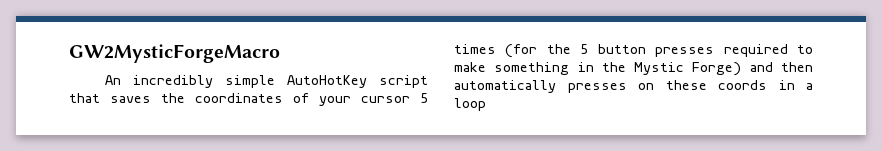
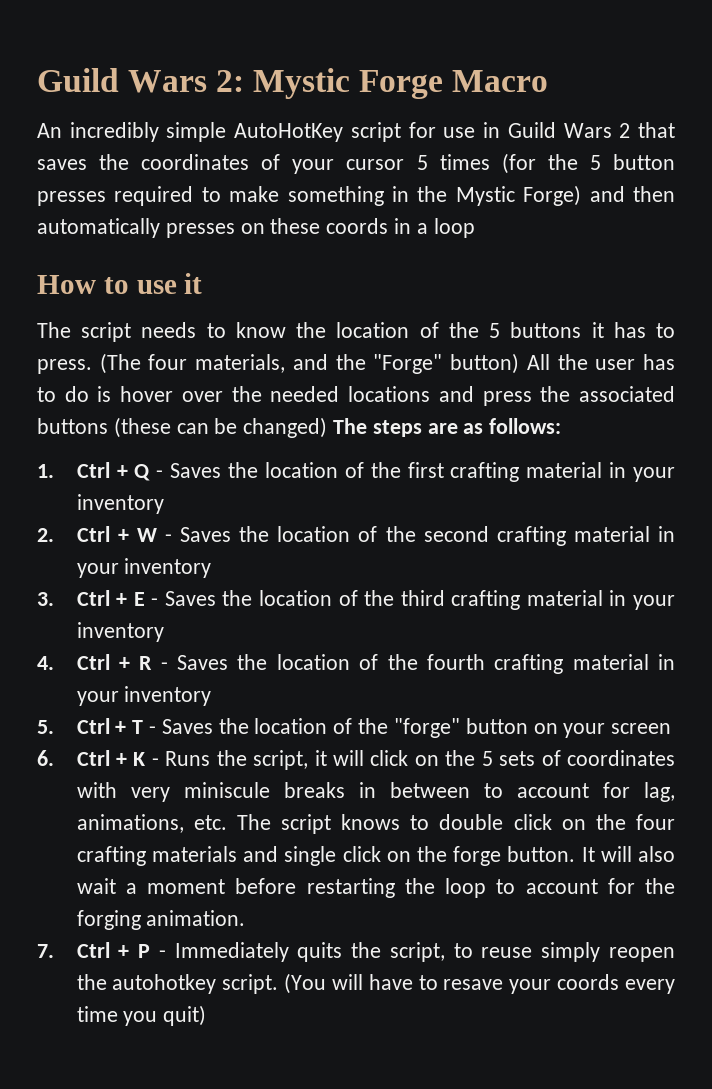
[69,44,280,63] GW2MysticForgeMacro -> [37,68,549,99] Guild Wars 2: Mystic Forge Macro
(428, 81) none -> [408,122,631,138] for use in Guild Wars 2
(486, 104) none -> [37,273,203,294] [37,322,676,342] [37,353,676,374] [37,386,676,406] [37,417,562,438] [37,462,675,482] [76,494,164,514] [37,526,675,546] [76,558,212,578] [37,590,676,610] [76,622,164,642] [37,654,675,674] [76,686,212,706] [37,718,672,738] [37,750,675,770] [76,782,675,802] [76,814,675,834] [76,846,675,866] [76,878,675,898] [76,910,246,930] [37,942,675,962] [76,973,675,994] [76,1005,207,1026] // How to use it // The script needs to know the location of the 5 buttons it has to press. (The four materials, and the "Forge" button) All the user has to do is hover over the needed locations and press the associated buttons (these can be changed) The steps are as follows: // 1. Ctrl + Q - Saves the location of the first crafting material in your inventory // 2. Ctrl + W - Saves the location of the second crafting material in your inventory // 3. Ctrl + E - Saves the location of the third crafting material in your inventory // 4. Ctrl + R - Saves the location of the fourth crafting material in your inventory // 5. Ctrl + T - Saves the location of the "forge" button on your screen // 6. Ctrl + K - Runs the script, it will click on the 5 sets of coordinates with very miniscule breaks in between to account for lag, animations, etc. The script knows to double click on the four crafting materials and single click on the forge button. It will also wait a moment before restarting the loop to account for the forging animation. // 7. Ctrl + P - Immediately quits the script, to reuse simply reopen the autohotkey script. (You will have to resave your coords every time you quit)

